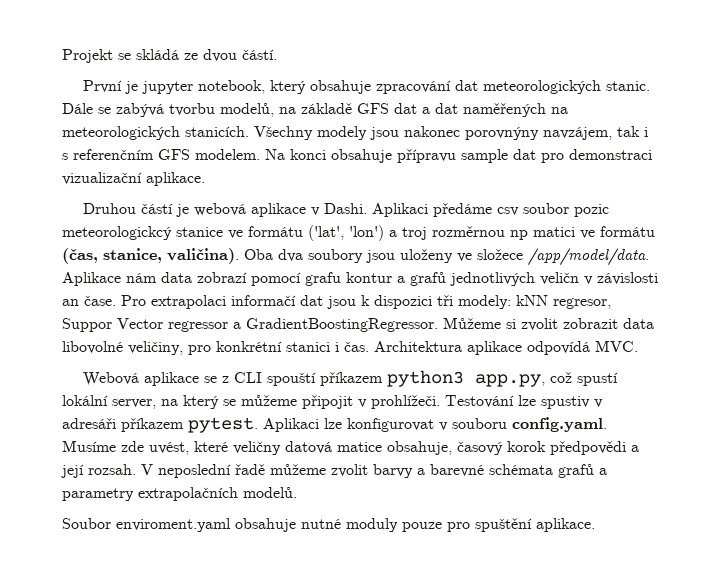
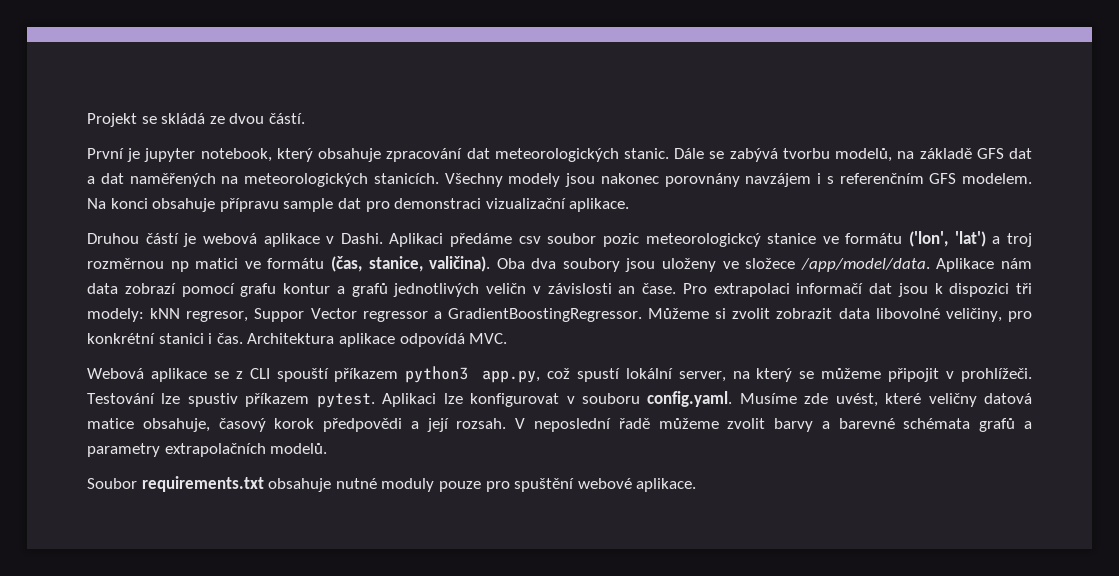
[465,126,640,140] porovnýny navzájem, tak -> [664,173,812,187] porovnány navzájem
[308,225,384,241] ('lat', 'lon') -> [909,231,986,247] ('lon', 'lat')
[594,399,603,408] [62,418,116,429] v adresáři -> (238, 400) none
[116,518,231,532] enviroment.yaml -> [141,476,264,492] requirements.txt
(532, 525) none -> [577,478,632,489] webové

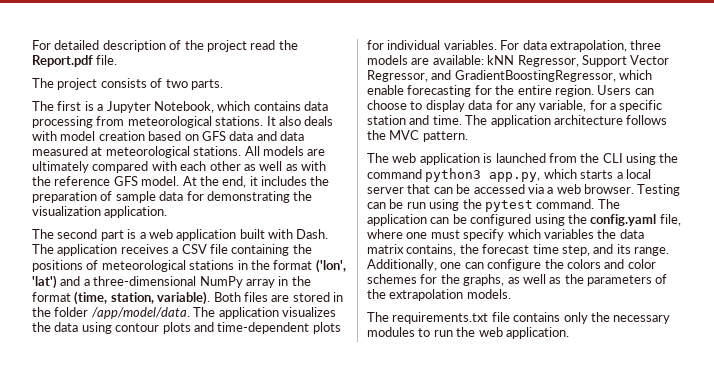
[87,113,305,127] [87,148,1032,162] [87,173,1032,187] [87,198,630,212] [87,231,1033,247] [87,256,1032,272] [87,283,1032,297] [87,308,1032,322] [87,333,508,347] [87,366,1033,383] [87,391,1032,408] [87,418,1033,432] [87,443,328,457] [87,476,697,492] Projekt se skládá ze dvou částí. // První je jupyter notebook, který obsahuje zpracování dat meteorologických stanic. Dále se zabývá tvorbu modelů, na základě GFS dat a dat naměřených na meteorologických stanicích. Všechny modely jsou nakonec porovnány navzájem i s referenčním GFS modelem. Na konci obsahuje přípravu sample dat pro demonstraci vizualizační aplikace. // Druhou částí je webová aplikace v Dashi. Aplikaci předáme csv soubor pozic meteorologickcý stanice ve formátu ('lon', 'lat') a troj rozměrnou np matici ve formátu (čas, stanice, valičina). Oba dva soubory jsou uloženy ve složece /app/model/data. Aplikace nám data zobrazí pomocí grafu kontur a grafů jednotlivých veličn v závislosti an čase. Pro extrapolaci informačí dat jsou k dispozici tři modely: kNN regresor, Suppor Vector regressor a GradientBoostingRegressor. Můžeme si zvolit zobrazit data libovolné veličiny, pro konkrétní stanici i čas. Architektura aplikace odpovídá MVC. // Webová aplikace se z CLI spouští příkazem python3 app.py, což spustí lokální server, na který se můžeme připojit v prohlížeči. Testování lze spustiv příkazem pytest. Aplikaci lze konfigurovat v souboru config.yaml. Musíme zde uvést, které veličny datová matice obsahuje, časový korok předpovědi a její rozsah. V neposlední řadě můžeme zvolit barvy a barevné schémata grafů a parametry extrapolačních modelů. // Soubor requirements.txt obsahuje nutné moduly pouze pro spuštění webové aplikace. -> [32,40,298,52] [32,55,118,67] [32,78,223,90] [32,101,328,113] [32,116,334,128] [32,131,304,141] [32,146,326,158] [32,161,326,173] [32,176,330,188] [32,191,313,203] [32,206,168,218] [32,229,329,241] [32,244,312,256] [32,259,346,273] [32,275,311,289] [32,291,343,305] [32,307,336,319] [32,322,341,334] [367,40,662,52] [367,55,670,67] [367,70,653,82] [367,85,654,97] [367,100,663,112] [367,115,668,127] [367,130,468,142] [367,153,679,165] [367,168,651,182] [367,184,681,196] [367,199,620,212] [367,214,681,226] [367,229,644,241] [367,244,669,256] [367,259,656,271] [367,274,668,286] [367,289,511,301] [367,312,671,324] [367,327,569,339] For detailed description of the project read the Report.pdf file. // The project consists of two parts. // The first is a Jupyter Notebook, which contains data processing from meteorological stations. It also deals with model creation based on GFS data and data measured at meteorological stations. All models are ultimately compared with each other as well as with the reference GFS model. At the end, it includes the preparation of sample data for demonstrating the visualization application. // The second part is a web application built with Dash. The application receives a CSV file containing the positions of meteorological stations in the format ('lon', 'lat') and a three-dimensional NumPy array in the format (time, station, variable). Both files are stored in the folder /app/model/data. The application visualizes the data using contour plots and time-dependent plots for individual variables. For data extrapolation, three models are available: kNN Regressor, Support Vector Regressor, and GradientBoostingRegressor, which enable forecasting for the entire region. Users can choose to display data for any variable, for a specific station and time. The application architecture follows the MVC pattern. // The web application is launched from the CLI using the command python3 app.py, which starts a local server that can be accessed via a web browser. Testing can be run using the pytest command. The application can be configured using the config.yaml file, where one must specify which variables the data matrix contains, the forecast time step, and its range. Additionally, one can configure the colors and color schemes for the graphs, as well as the parameters of the extrapolation models. // The requirements.txt file contains only the necessary modules to run the web application.

